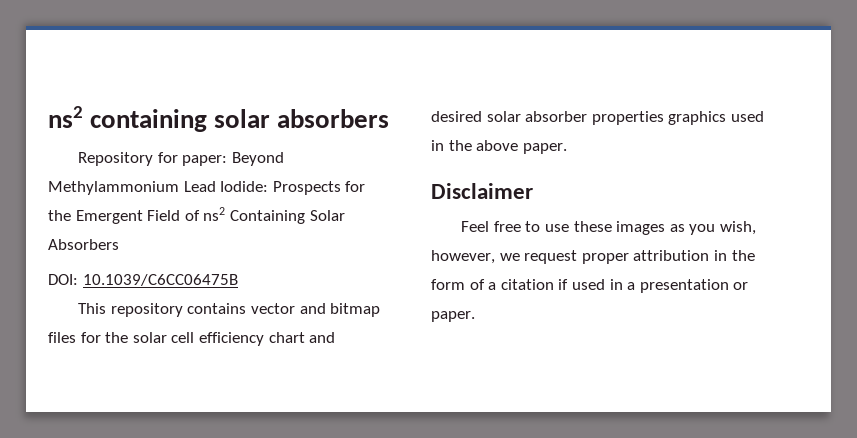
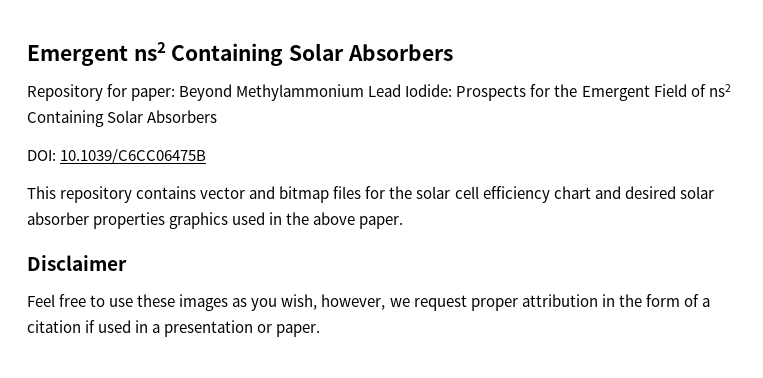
[48,106,390,132] ns2 containing solar absorbers -> [27,42,453,66] Emergent ns2 Containing Solar Absorbers

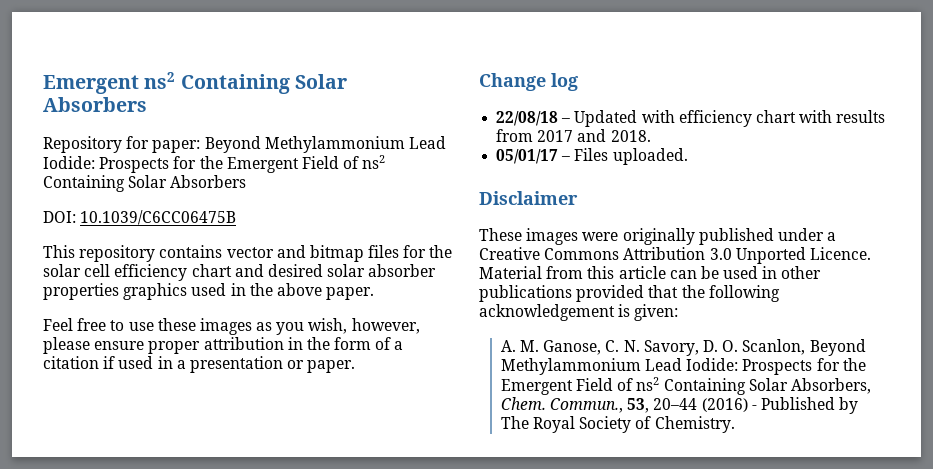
[27,255,127,271] // Disclaimer -> (375, 293) none
[389,295,467,311] we request -> [43,337,145,354] please ensure
(321, 330) none -> [479,73,578,91] [496,110,886,127] [496,129,651,142] [496,148,688,165] [479,191,578,205] [479,228,837,245] [479,247,871,264] [479,266,822,279] [479,285,780,302] [479,304,679,321] [500,339,866,356] [500,358,866,375] [500,377,871,395] [500,397,859,414] [500,416,735,433] // Change log // 22/08/18 – Updated with efficiency chart with results from 2017 and 2018. // 05/01/17 – Files uploaded. // Disclaimer // These images were originally published under a Creative Commons Attribution 3.0 Unported Licence. Material from this article can be used in other publications provided that the following acknowledgement is given: // A. M. Ganose, C. N. Savory, D. O. Scanlon, Beyond Methylammonium Lead Iodide: Prospects for the Emergent Field of ns2 Containing Solar Absorbers, Chem. Commun., 53, 20–44 (2016) - Published by The Royal Society of Chemistry.

